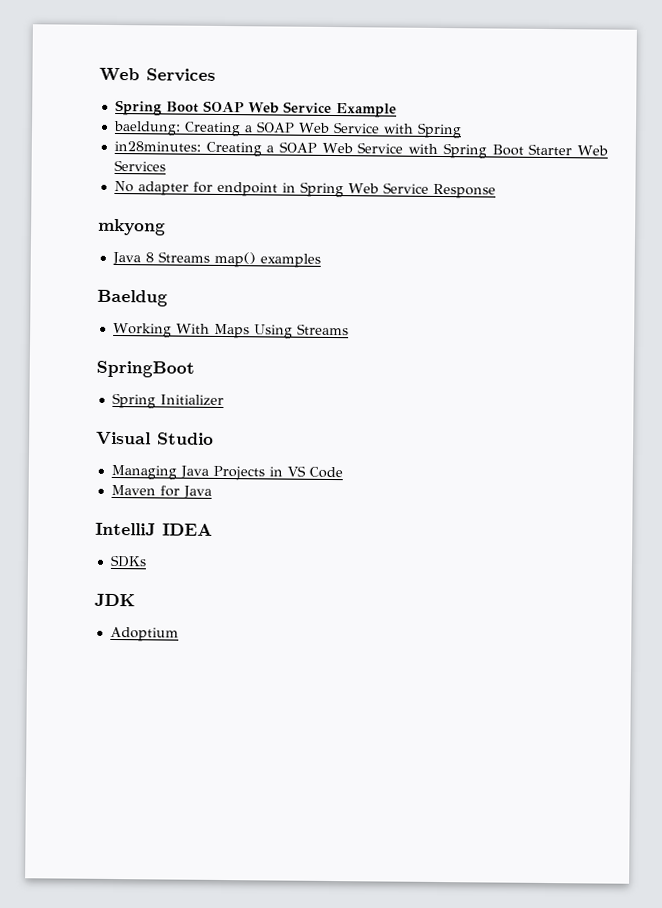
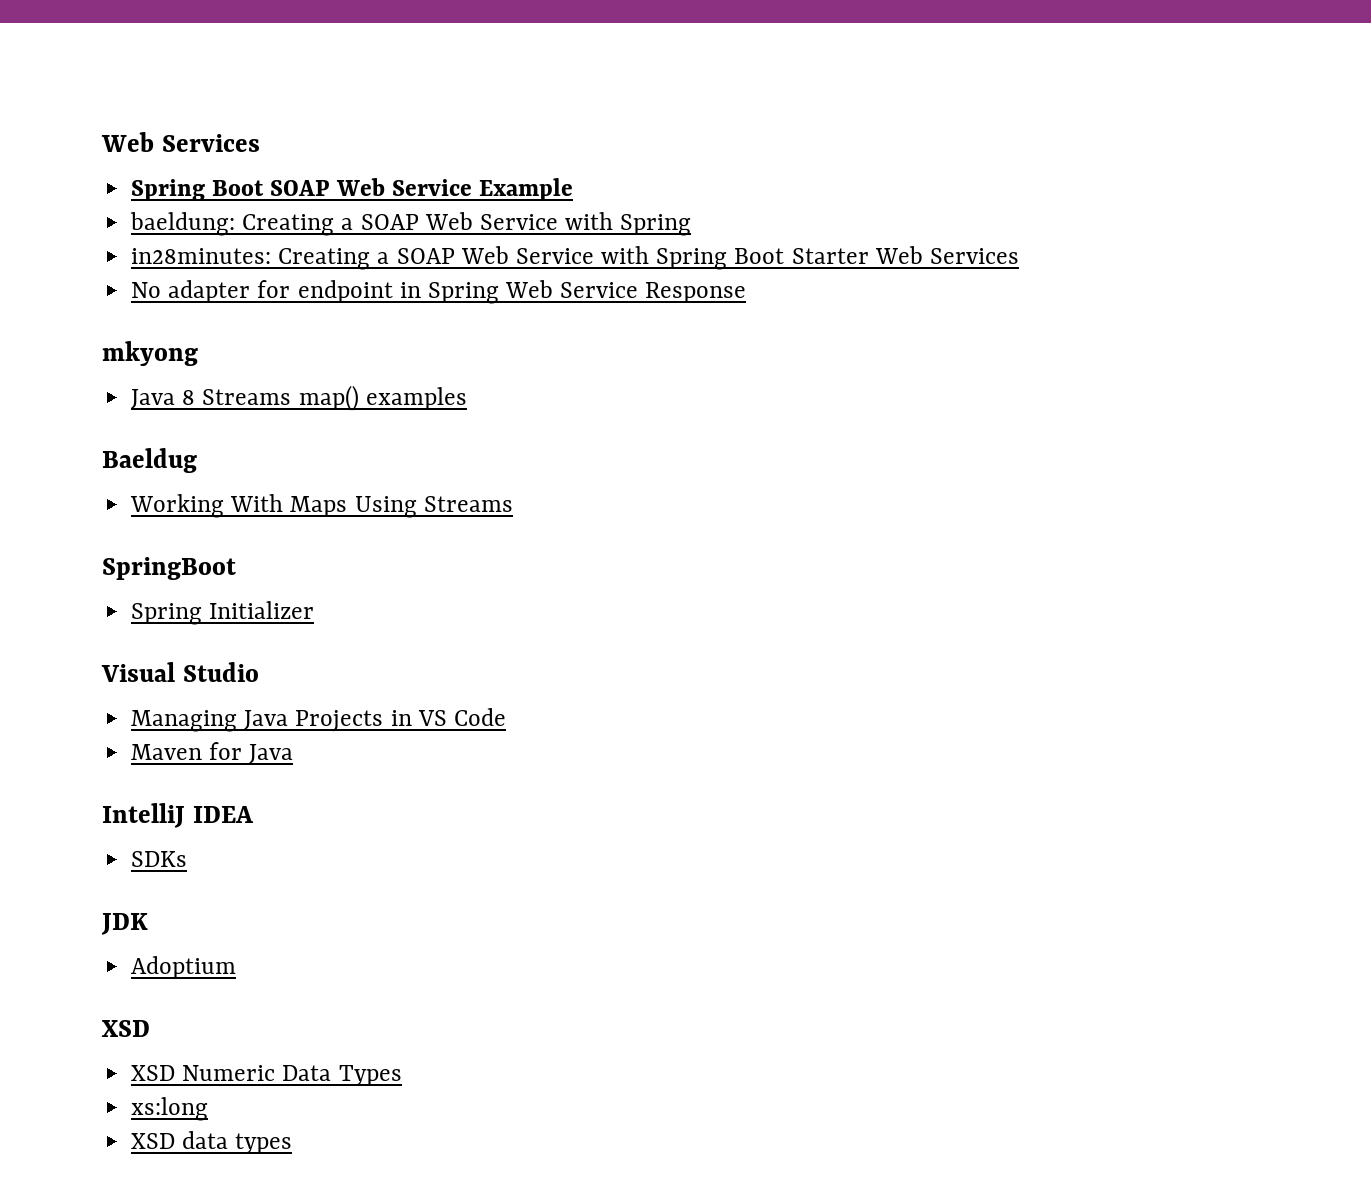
(179, 634) none -> [101,1020,150,1037] [131,1065,402,1086] [131,1097,209,1121] [131,1131,293,1154] // XSD // XSD Numeric Data Types // xs:long // XSD data types

